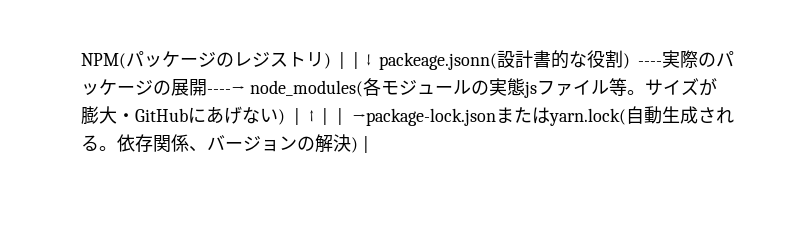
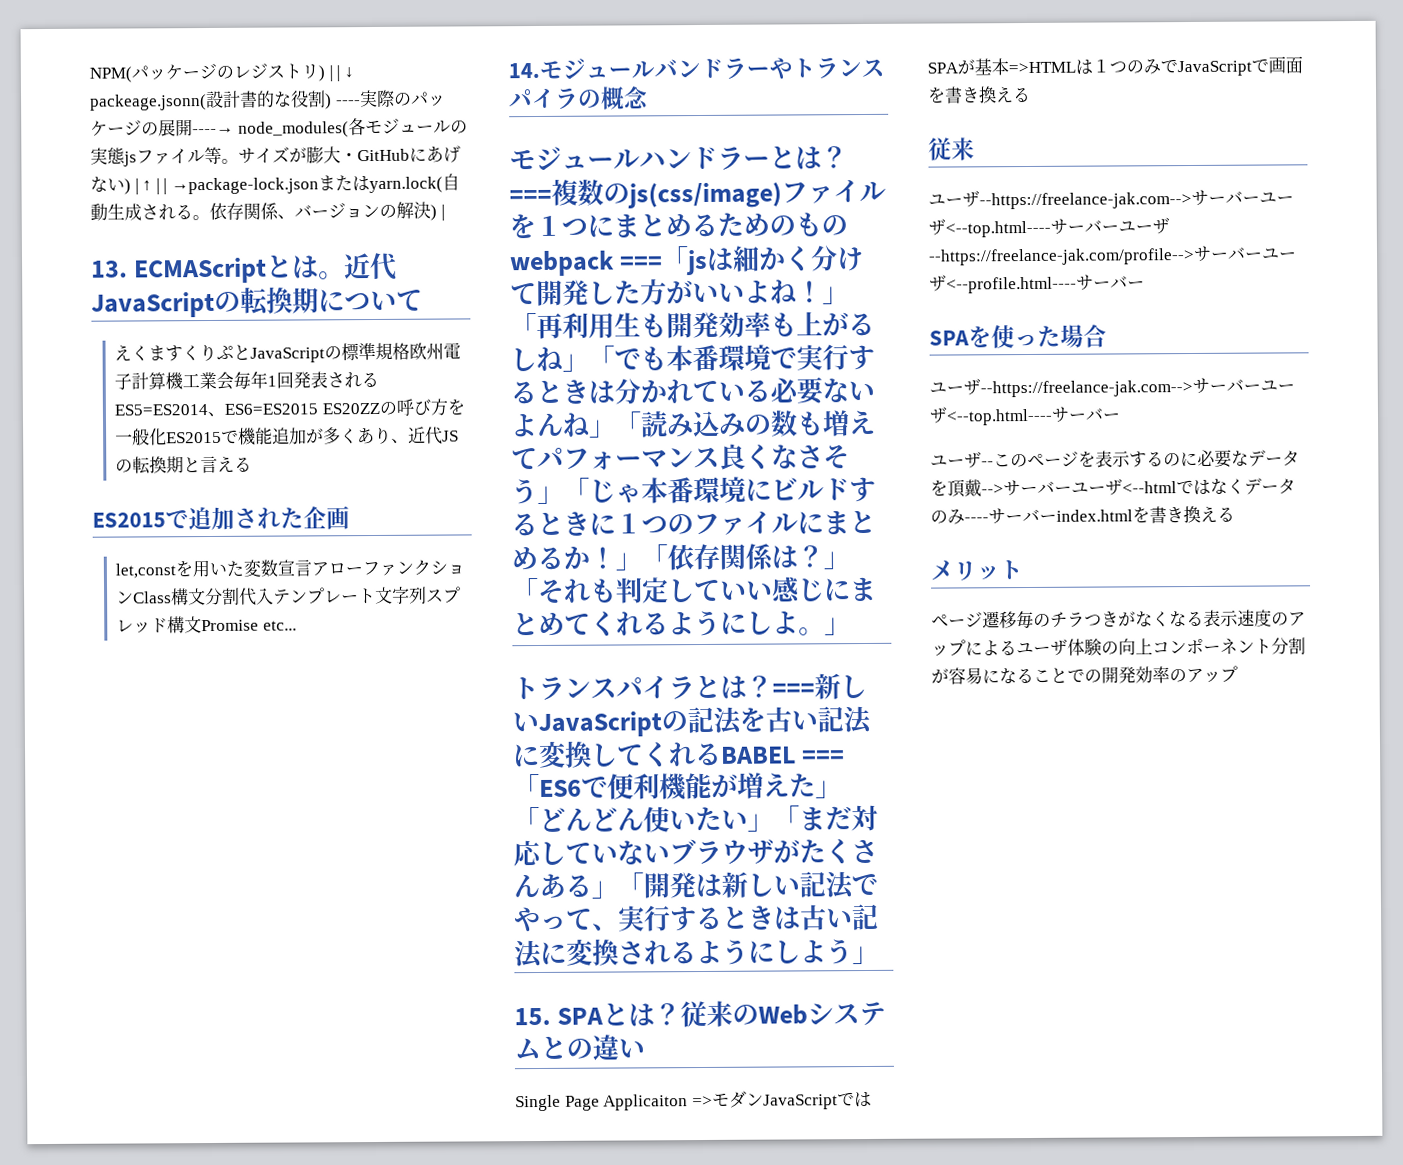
(369, 144) none -> [91,252,398,284] [91,286,423,318] [113,342,461,363] [113,370,379,390] [113,398,465,418] [114,426,459,446] [114,455,252,475] [92,506,350,531] [114,559,465,579] [115,586,461,606] [115,616,297,634] [508,57,885,80] [508,86,649,110] [509,145,848,171] [509,179,886,209] [509,212,848,239] [509,245,865,277] [510,279,849,307] [510,311,875,340] [510,344,875,372] [510,377,875,405] [510,409,876,438] [511,443,850,470] [511,476,876,505] [511,509,876,537] [511,543,850,571] [511,576,877,604] [512,610,851,637] [512,673,867,700] [512,705,872,737] [512,740,846,768] [513,772,842,801] [513,804,878,833] [513,839,878,867] [513,871,878,900] [513,903,879,933] [514,938,879,969] [514,1000,887,1028] [514,1034,645,1061] [515,1090,872,1112] [927,56,1303,77] [927,86,1031,104] [928,137,975,161] [928,189,1294,210] [928,217,1170,238] [928,245,1297,266] [929,274,1145,294] [929,324,1107,349] [929,377,1295,398] [929,406,1121,426] [930,449,1300,469] [930,477,1296,498] [930,505,1235,525] [930,560,1023,581] [931,609,1306,630] [931,637,1306,657] [931,665,1238,685] // 13. ECMAScriptとは。近代JavaScriptの転換期について // えくますくりぷとJavaScriptの標準規格欧州電子計算機工業会毎年1回発表されるES5=ES2014、ES6=ES2015 ES20ZZの呼び方を一般化ES2015で機能追加が多くあり、近代JSの転換期と言える // ES2015で追加された企画 // let,constを用いた変数宣言アローファンクションClass構文分割代入テンプレート文字列スプレッド構文Promise etc... // 14.モジュールバンドラーやトランスパイラの概念 // モジュールハンドラーとは？===複数のjs(css/image)ファイルを１つにまとめるためのものwebpack ===「jsは細かく分けて開発した方がいいよね！」「再利用生も開発効率も上がるしね」「でも本番環境で実行するときは分かれている必要ないよんね」「読み込みの数も増えてパフォーマンス良くなさそう」「じゃ本番環境にビルドするときに１つのファイルにまとめるか！」「依存関係は？」「それも判定していい感じにまとめてくれるようにしよ。」 // トランスパイラとは？===新しいJavaScriptの記法を古い記法に変換してくれるBABEL ===「ES6で便利機能が増えた」「どんどん使いたい」「まだ対応していないブラウザがたくさんある」「開発は新しい記法でやって、実行するときは古い記法に変換されるようにしよう」 // 15. SPAとは？従来のWebシステムとの違い // Single Page Applicaiton =>モダンJavaScriptではSPAが基本=>HTMLは１つのみでJavaScriptで画面を書き換える // 従来 // ユーザ--https://freelance-jak.com-->サーバーユーザ<--top.html----サーバーユーザ--https://freelance-jak.com/profile-->サーバーユーザ<--profile.html----サーバー // SPAを使った場合 // ユーザ--https://freelance-jak.com-->サーバーユーザ<--top.html----サーバー // ユーザ--このページを表示するのに必要なデータを頂戴-->サーバーユーザ<--htmlではなくデータのみ----サーバーindex.htmlを書き換える // メリット // ページ遷移毎のチラつきがなくなる表示速度のアップによるユーザ体験の向上コンポーネント分割が容易になることでの開発効率のアップ

